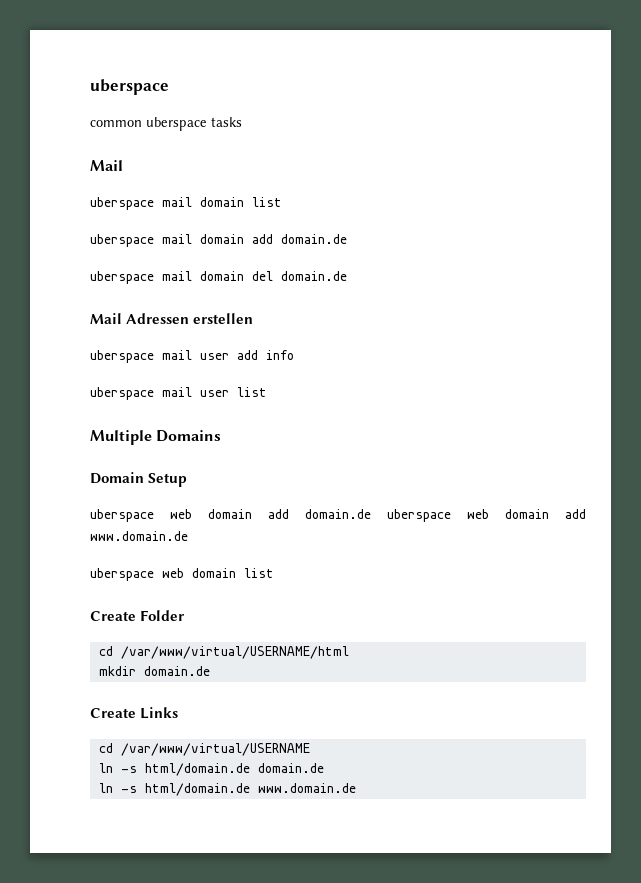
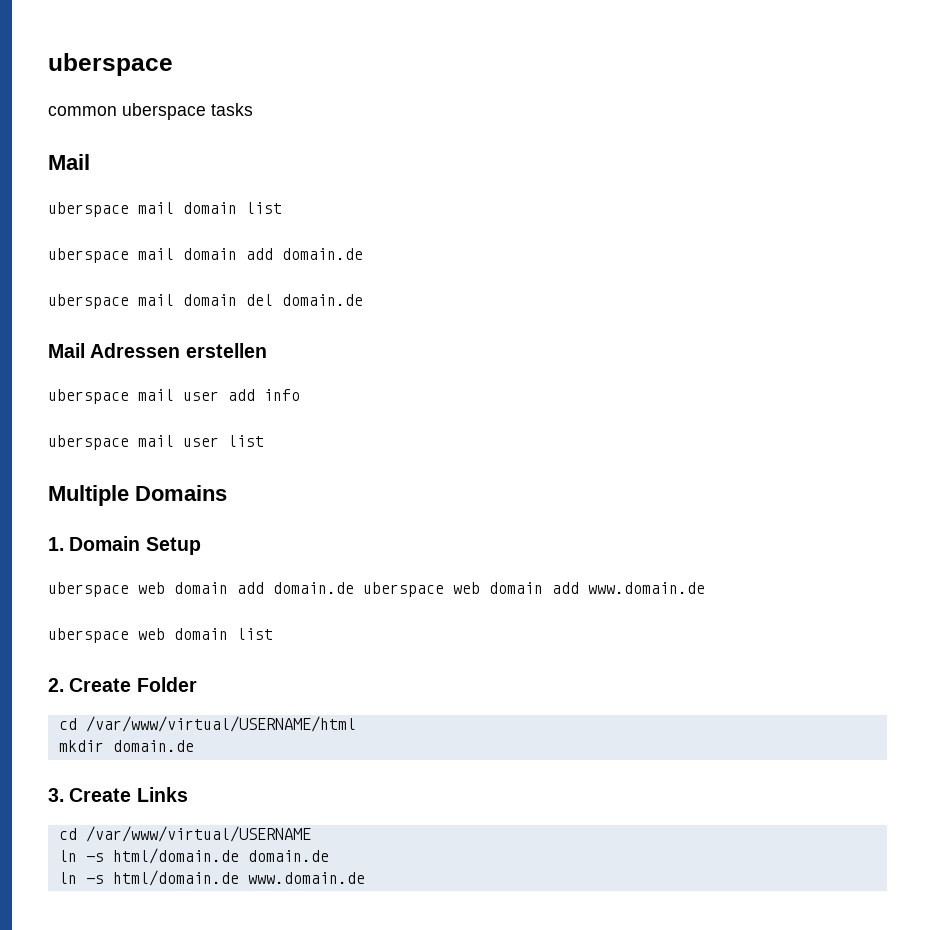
(222, 436) none -> [48,537,64,551] 1.
(274, 573) none -> [48,678,64,692] 2.
(210, 671) none -> [48,788,64,802] 3.

